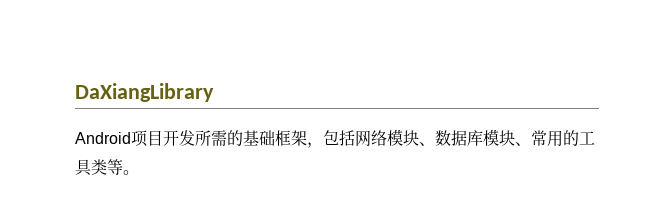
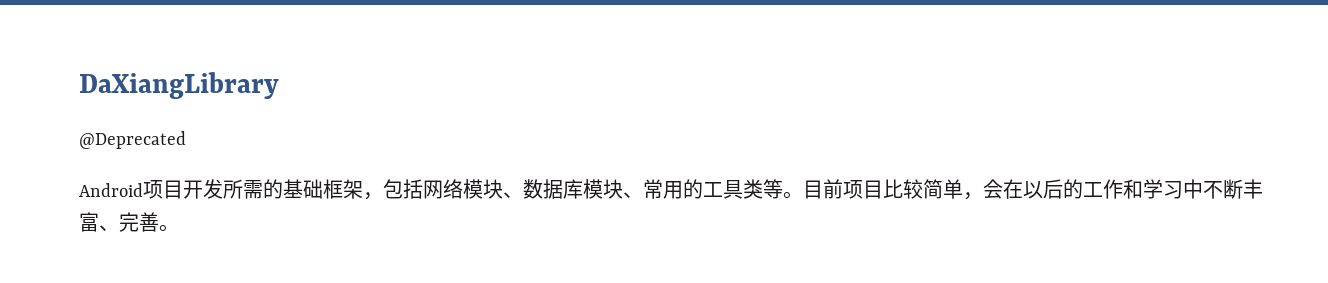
(214, 92) none -> [79,131,186,149] // @Deprecated
(139, 172) none -> [803,179,1263,200] [79,212,179,232] 目前项目比较简单，会在以后的工作和学习中不断丰富、完善。

